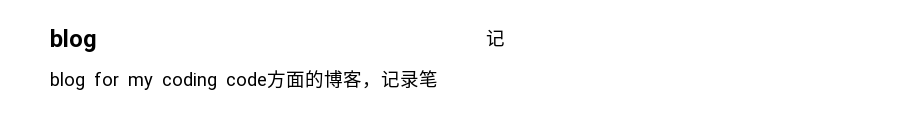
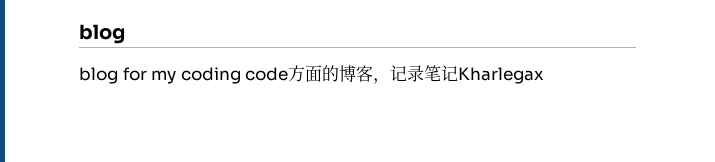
(505, 38) none -> [458,67,545,84] Kharlegax

